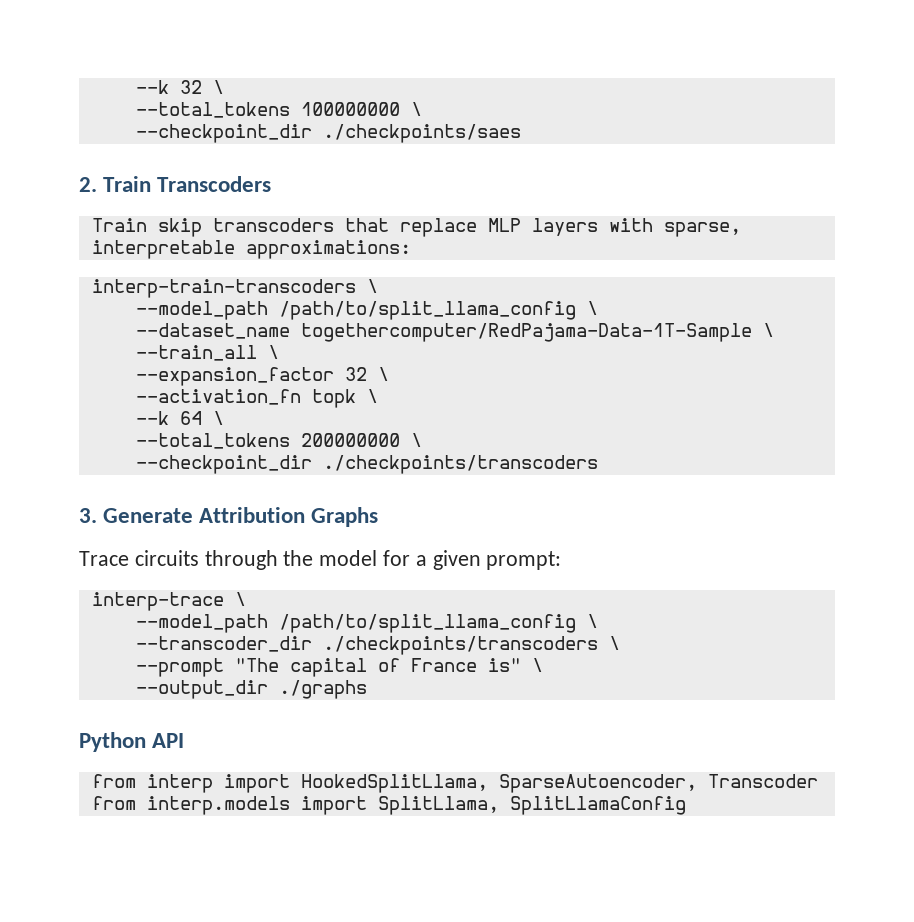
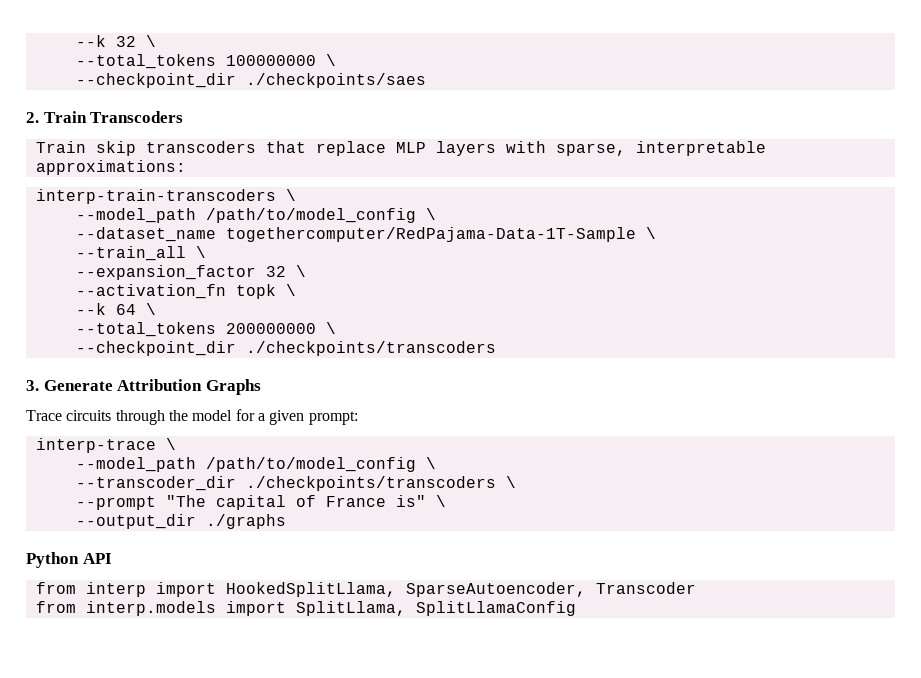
[278,301,576,320] /path/to/split_llama_config -> [205,208,416,223] /path/to/model_config
[278,614,576,633] /path/to/split_llama_config -> [205,457,416,472] /path/to/model_config

